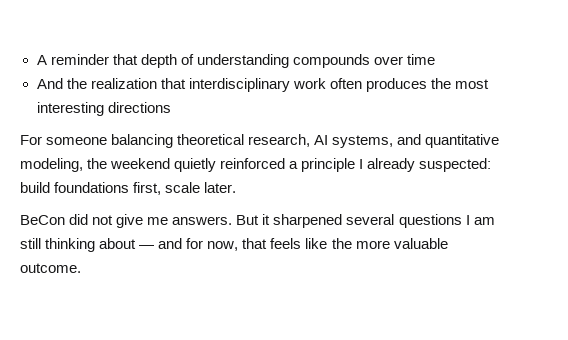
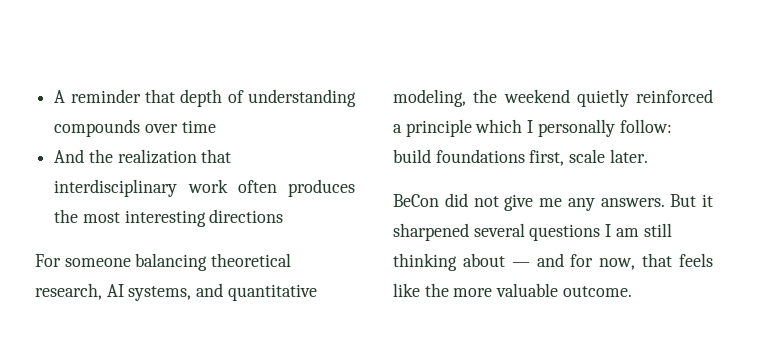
[359,158,492,172] I already suspected: -> [475,119,672,137] which I personally follow:
(169, 221) none -> [567,198,595,211] any

